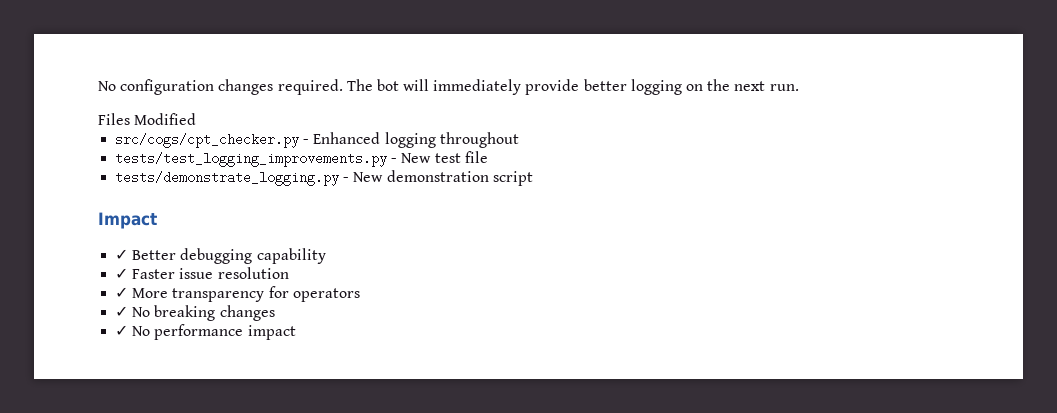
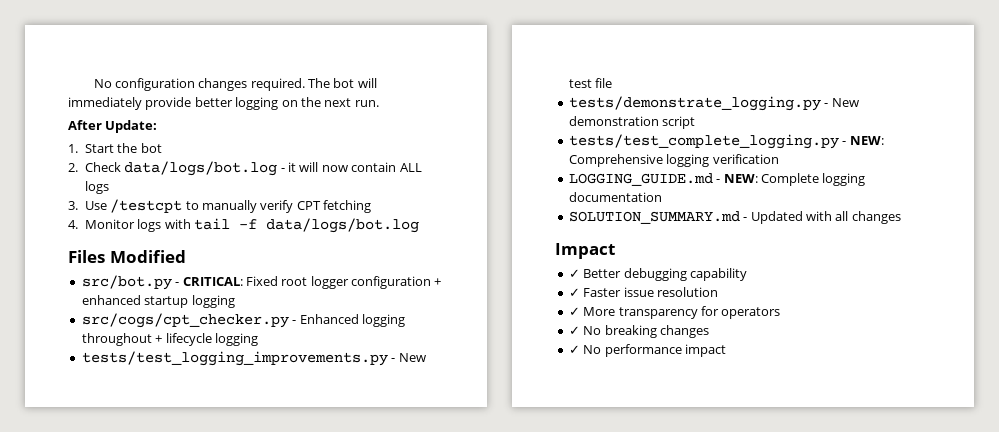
[98,113,197,125] Files Modified -> [68,120,158,133] [68,143,162,153] [68,161,422,176] [84,181,109,194] [68,199,372,213] [68,218,420,233] [68,250,186,263] [81,275,442,290] [81,295,235,308] After Update: // 1. Start the bot // 2. Check data/logs/bot.log - it will now contain ALL logs // 3. Use /testcpt to manually verify CPT fetching // 4. Monitor logs with tail -f data/logs/bot.log // Files Modified // src/bot.py - CRITICAL: Fixed root logger configuration + enhanced startup logging
(519, 140) none -> [155,333,258,346] + lifecycle logging
(533, 178) none -> [568,134,884,149] [568,154,779,167] [568,173,866,186] [568,192,662,202] [568,211,901,224] // tests/test_complete_logging.py - NEW: Comprehensive logging verification // LOGGING_GUIDE.md - NEW: Complete logging documentation // SOLUTION_SUMMARY.md - Updated with all changes

